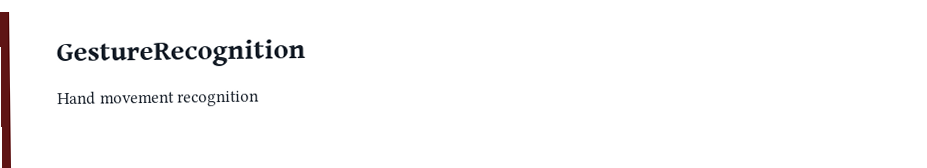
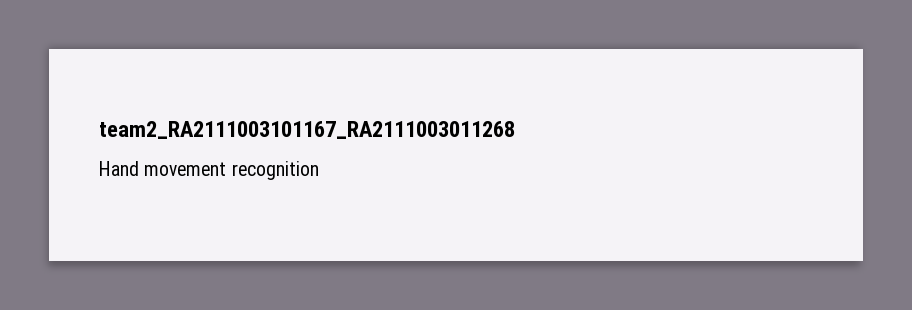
[56,38,306,69] GestureRecognition -> [99,121,515,139] team2_RA2111003101167_RA2111003011268

